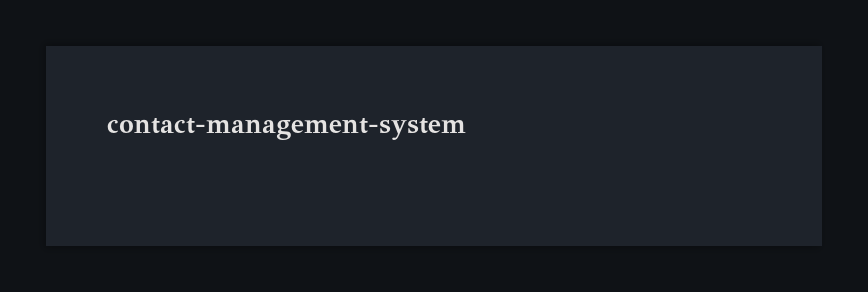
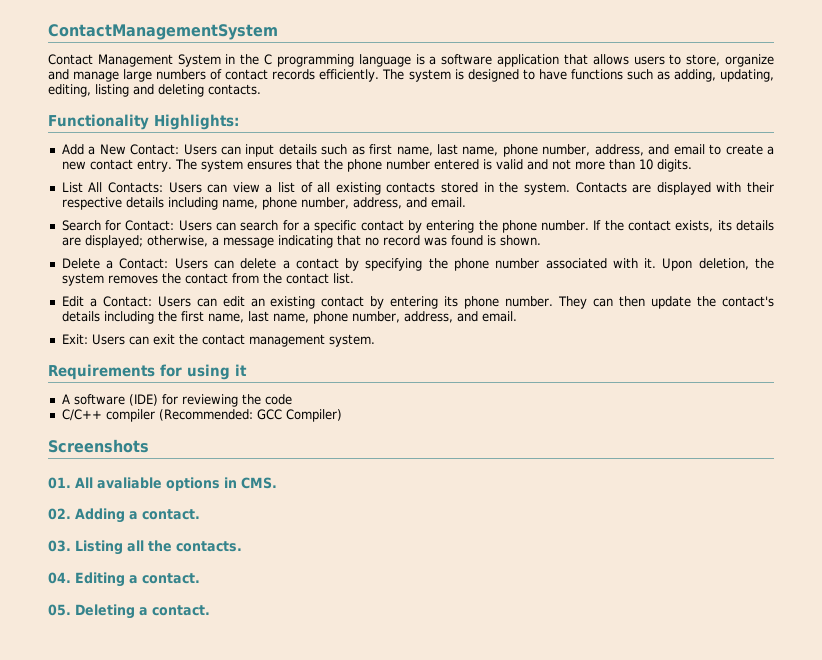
[107,118,466,140] contact-management-system -> [48,24,278,40] [48,54,775,67] [48,69,774,82] [48,84,261,97] [48,114,239,130] [61,144,774,157] [61,159,692,172] [61,182,774,195] [61,197,466,210] [61,220,775,233] [61,235,541,248] [61,258,774,271] [61,273,354,286] [61,296,774,309] [61,311,517,324] [61,334,375,347] [48,364,247,380] [61,394,292,407] [61,409,342,422] [48,439,149,453] [48,477,277,491] [48,508,200,523] [48,540,242,555] [48,572,200,587] [48,604,210,619] ContactManagementSystem // Contact Management System in the C programming language is a software application that allows users to store, organize and manage large numbers of contact records efficiently. The system is designed to have functions such as adding, updating, editing, listing and deleting contacts. // Functionality Highlights: // Add a New Contact: Users can input details such as first name, last name, phone number, address, and email to create a new contact entry. The system ensures that the phone number entered is valid and not more than 10 digits. // List All Contacts: Users can view a list of all existing contacts stored in the system. Contacts are displayed with their respective details including name, phone number, address, and email. // Search for Contact: Users can search for a specific contact by entering the phone number. If the contact exists, its details are displayed; otherwise, a message indicating that no record was found is shown. // Delete a Contact: Users can delete a contact by specifying the phone number associated with it. Upon deletion, the system removes the contact from the contact list. // Edit a Contact: Users can edit an existing contact by entering its phone number. They can then update the contact's details including the first name, last name, phone number, address, and email. // Exit: Users can exit the contact management system. // Requirements for using it // A software (IDE) for reviewing the code // C/C++ compiler (Recommended: GCC Compiler) // Screenshots // 01. All avaliable options in CMS. // 02. Adding a contact. // 03. Listing all the contacts. // 04. Editing a contact. // 05. Deleting a contact.

